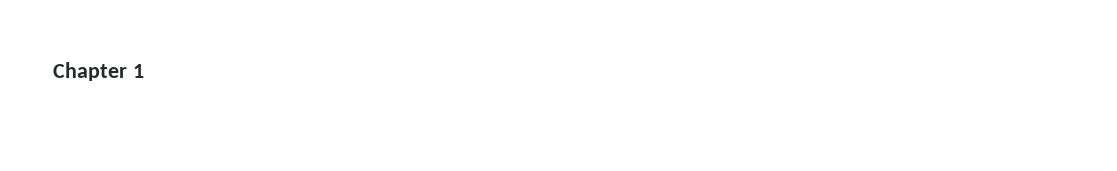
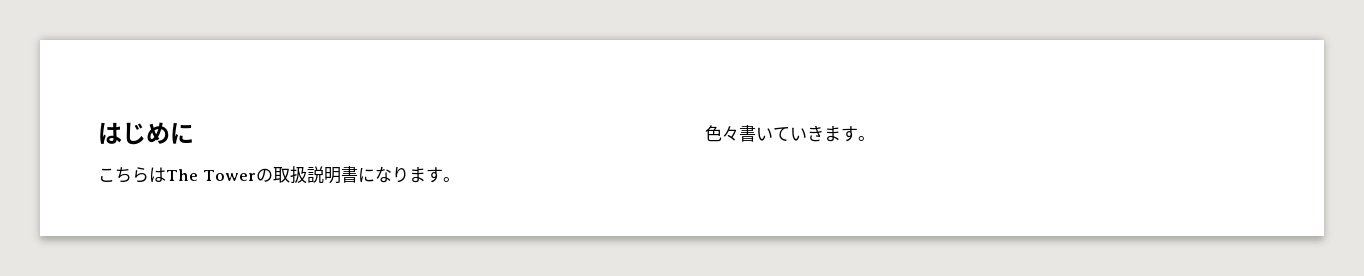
[53,62,144,81] Chapter 1 -> [98,122,194,145] [98,166,460,184] [705,125,875,142] はじめに // こちらはThe Towerの取扱説明書になります。 // 色々書いていきます。

